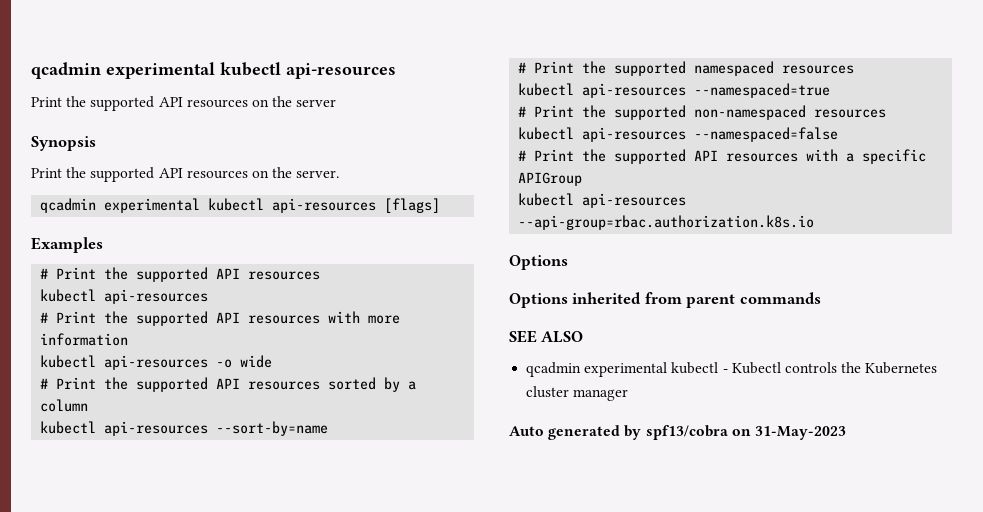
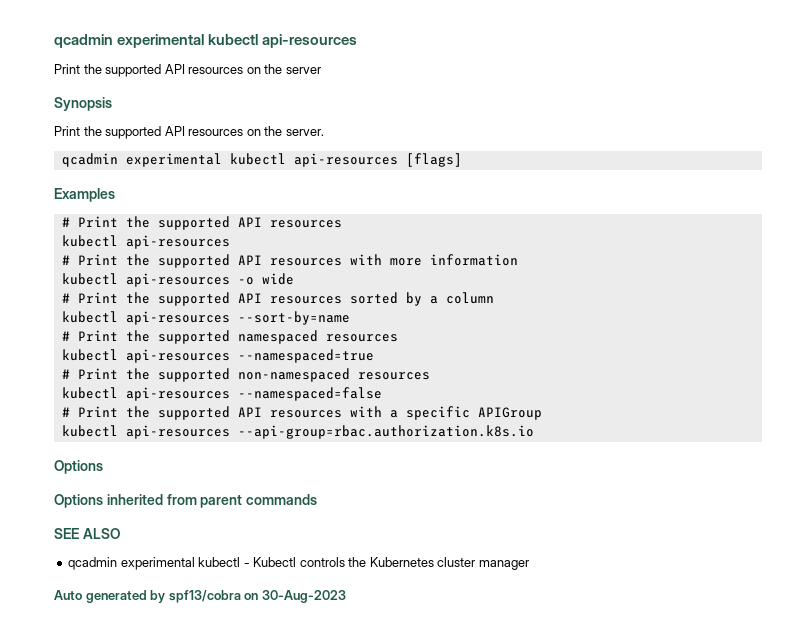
[754,426,846,440] 31-May-2023 -> [261,590,346,603] 30-Aug-2023

